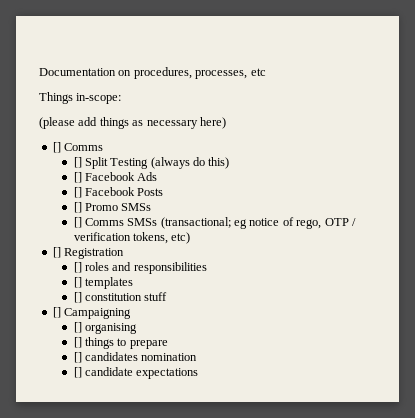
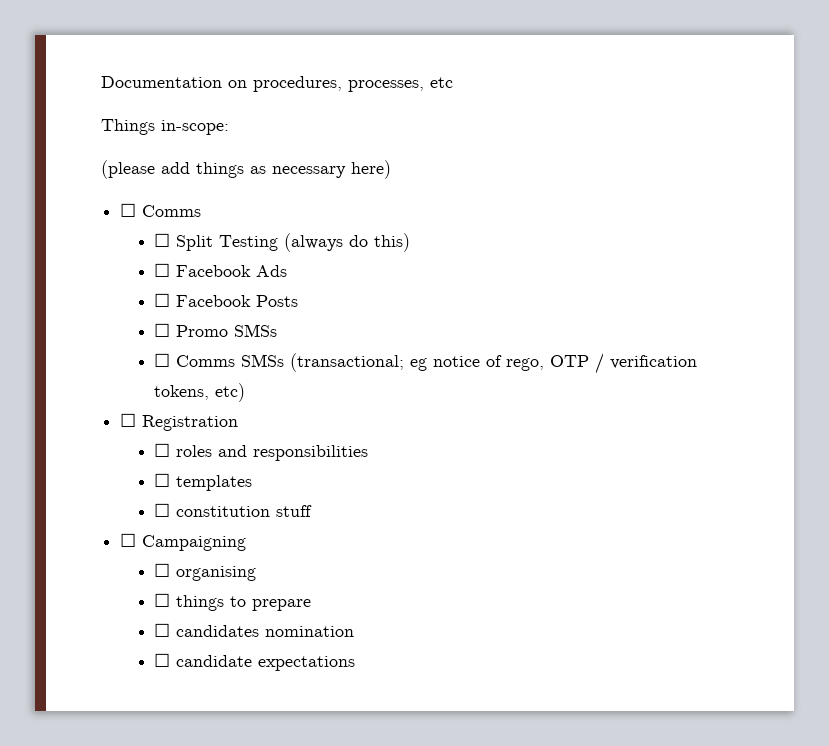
[52,142,61,153] [] -> [120,203,137,217] ☐
[73,157,82,168] [] -> [154,233,171,247] ☐
[73,172,82,183] [] -> [154,263,171,277] ☐
[73,187,82,198] [] -> [154,293,171,307] ☐
[73,202,82,213] [] -> [154,323,171,337] ☐
[73,217,82,228] [] -> [154,353,171,367] ☐
[52,247,61,258] [] -> [120,413,137,427] ☐
[73,262,82,273] [] -> [154,443,171,457] ☐
[73,277,82,288] [] -> [154,473,171,487] ☐
[73,292,82,303] [] -> [154,503,171,517] ☐
[52,307,61,318] [] -> [120,533,137,547] ☐
[73,322,82,333] [] -> [154,563,171,577] ☐
[73,337,82,348] [] -> [154,593,171,607] ☐
[73,352,82,363] [] -> [154,623,171,637] ☐
[73,367,82,378] [] -> [154,653,171,667] ☐

